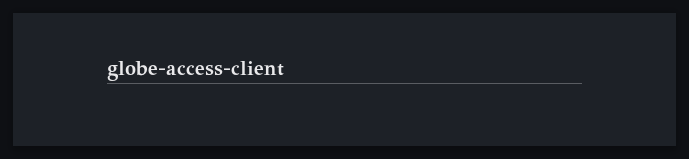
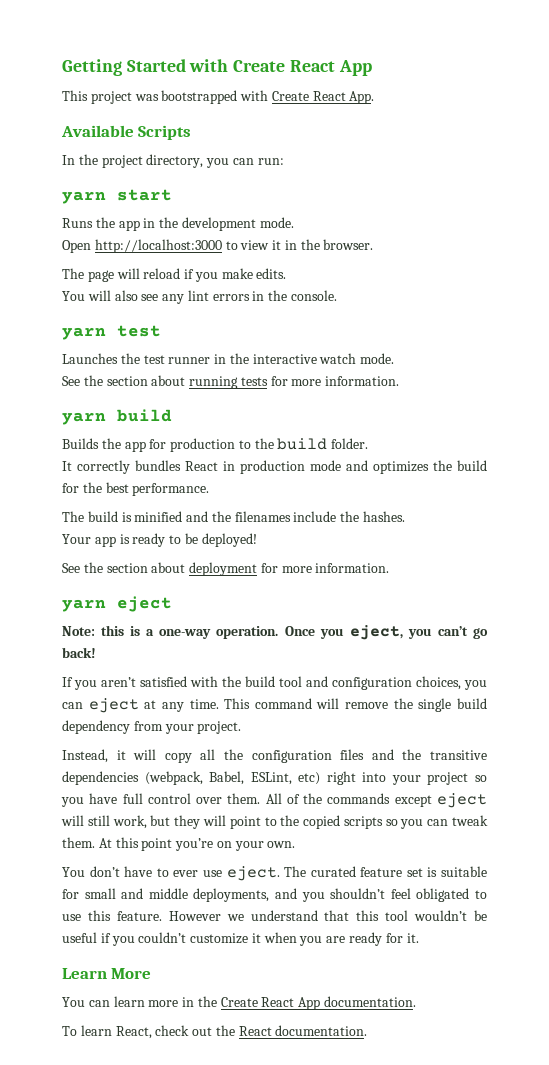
[107,61,284,81] globe-access-client -> [62,59,372,76] [62,90,375,104] [61,125,192,140] [62,154,284,168] [62,189,172,204] [62,217,294,231] [62,239,374,253] [62,268,287,282] [62,290,338,304] [62,325,161,340] [62,353,395,364] [62,375,400,389] [62,409,172,425] [62,438,369,452] [62,460,487,474] [62,482,210,496] [62,511,406,522] [62,533,257,547] [62,562,390,576] [62,596,172,612] [62,625,488,640] [62,647,96,658] [62,676,487,690] [62,698,487,713] [62,720,242,734] [62,749,488,763] [62,771,487,785] [61,793,487,808] [61,815,488,829] [62,837,296,851] [62,866,487,881] [62,888,488,902] [62,910,487,921] [62,932,419,946] [62,968,152,979] [62,996,417,1010] [62,1025,368,1039] Getting Started with Create React App // This project was bootstrapped with Create React App. // Available Scripts // In the project directory, you can run: // yarn start // Runs the app in the development mode. // Open http://localhost:3000 to view it in the browser. // The page will reload if you make edits. // You will also see any lint errors in the console. // yarn test // Launches the test runner in the interactive watch mode. // See the section about running tests for more information. // yarn build // Builds the app for production to the build folder. // It correctly bundles React in production mode and optimizes the build for the best performance. // The build is minified and the filenames include the hashes. // Your app is ready to be deployed! // See the section about deployment for more information. // yarn eject // Note: this is a one-way operation. Once you eject, you can’t go back! // If you aren’t satisfied with the build tool and configuration choices, you can eject at any time. This command will remove the single build dependency from your project. // Instead, it will copy all the configuration files and the transitive dependencies (webpack, Babel, ESLint, etc) right into your project so you have full control over them. All of the commands except eject will still work, but they will point to the copied scripts so you can tweak them. At this point you’re on your own. // You don’t have to ever use eject. The curated feature set is suitable for small and middle deployments, and you shouldn’t feel obligated to use this feature. However we understand that this tool wouldn’t be useful if you couldn’t customize it when you are ready for it. // Learn More // You can learn more in the Create React App documentation. // To learn React, check out the React documentation.

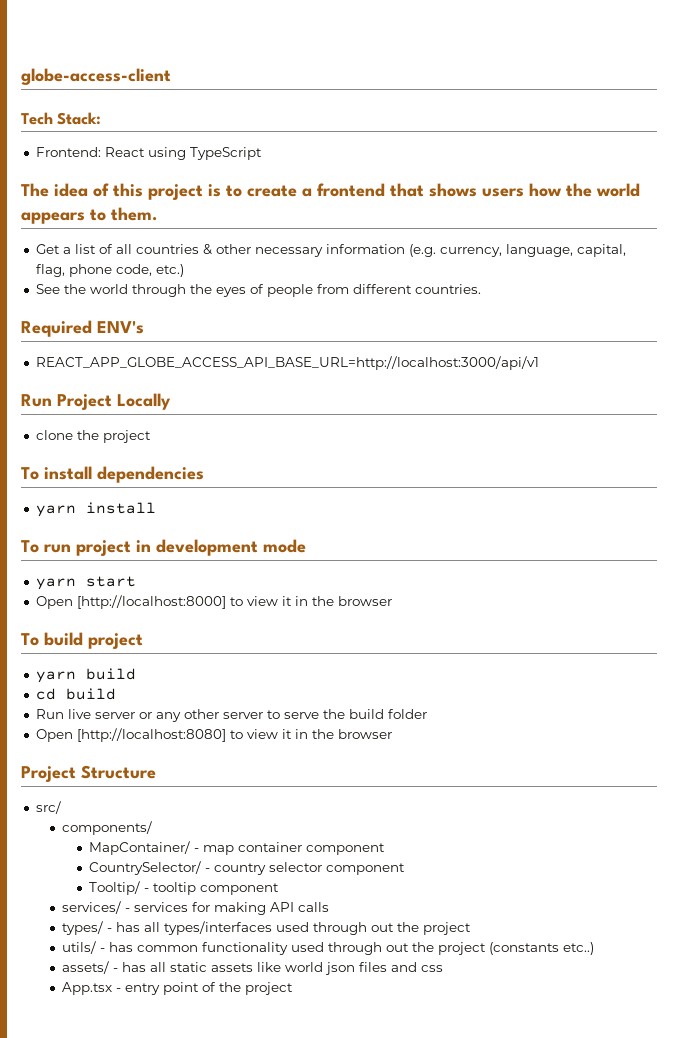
[62,59,372,76] [62,90,375,104] [61,125,192,140] [62,154,284,168] [62,189,172,204] [62,217,294,231] [62,239,374,253] [62,268,287,282] [62,290,338,304] [62,325,161,340] [62,353,395,364] [62,375,400,389] [62,409,172,425] [62,438,369,452] [62,460,487,474] [62,482,210,496] [62,511,406,522] [62,533,257,547] [62,562,390,576] [62,596,172,612] [62,625,488,640] [62,647,96,658] [62,676,487,690] [62,698,487,713] [62,720,242,734] [62,749,488,763] [62,771,487,785] [61,793,487,808] [61,815,488,829] [62,837,296,851] [62,866,487,881] [62,888,488,902] [62,910,487,921] [62,932,419,946] [62,968,152,979] [62,996,417,1010] [62,1025,368,1039] Getting Started with Create React App // This project was bootstrapped with Create React App. // Available Scripts // In the project directory, you can run: // yarn start // Runs the app in the development mode. // Open http://localhost:3000 to view it in the browser. // The page will reload if you make edits. // You will also see any lint errors in the console. // yarn test // Launches the test runner in the interactive watch mode. // See the section about running tests for more information. // yarn build // Builds the app for production to the build folder. // It correctly bundles React in production mode and optimizes the build for the best performance. // The build is minified and the filenames include the hashes. // Your app is ready to be deployed! // See the section about deployment for more information. // yarn eject // Note: this is a one-way operation. Once you eject, you can’t go back! // If you aren’t satisfied with the build tool and configuration choices, you can eject at any time. This command will remove the single build dependency from your project. // Instead, it will copy all the configuration files and the transitive dependencies (webpack, Babel, ESLint, etc) right into your project so you have full control over them. All of the commands except eject will still work, but they will point to the copied scripts so you can tweak them. At this point you’re on your own. // You don’t have to ever use eject. The curated feature set is suitable for small and middle deployments, and you shouldn’t feel obligated to use this feature. However we understand that this tool wouldn’t be useful if you couldn’t customize it when you are ready for it. // Learn More // You can learn more in the Create React App documentation. // To learn React, check out the React documentation. -> [21,68,171,85] [21,112,102,125] [35,147,262,160] [21,183,640,200] [21,207,157,224] [35,244,626,257] [35,264,184,277] [35,284,481,297] [21,320,144,337] [35,356,539,370] [21,393,171,410] [35,430,151,443] [21,466,204,483] [35,502,156,517] [21,539,306,556] [35,576,136,590] [35,595,392,609] [21,632,143,649] [35,668,136,683] [35,688,116,700] [35,709,427,722] [35,728,392,742] [21,765,156,782] [35,801,61,814] [62,821,153,835] [89,841,386,855] [89,861,406,875] [89,881,280,895] [62,901,330,915] [62,921,472,935] [62,941,595,955] [62,961,444,975] [62,982,294,995] globe-access-client // Tech Stack: // Frontend: React using TypeScript // The idea of this project is to create a frontend that shows users how the world appears to them. // Get a list of all countries & other necessary information (e.g. currency, language, capital, flag, phone code, etc.) // See the world through the eyes of people from different countries. // Required ENV's // REACT_APP_GLOBE_ACCESS_API_BASE_URL=http://localhost:3000/api/v1 // Run Project Locally // clone the project // To install dependencies // yarn install // To run project in development mode // yarn start // Open [http://localhost:8000] to view it in the browser // To build project // yarn build // cd build // Run live server or any other server to serve the build folder // Open [http://localhost:8080] to view it in the browser // Project Structure // src/ // components/ // MapContainer/ - map container component // CountrySelector/ - country selector component // Tooltip/ - tooltip component // services/ - services for making API calls // types/ - has all types/interfaces used through out the project // utils/ - has common functionality used through out the project (constants etc..) // assets/ - has all static assets like world json files and css // App.tsx - entry point of the project

